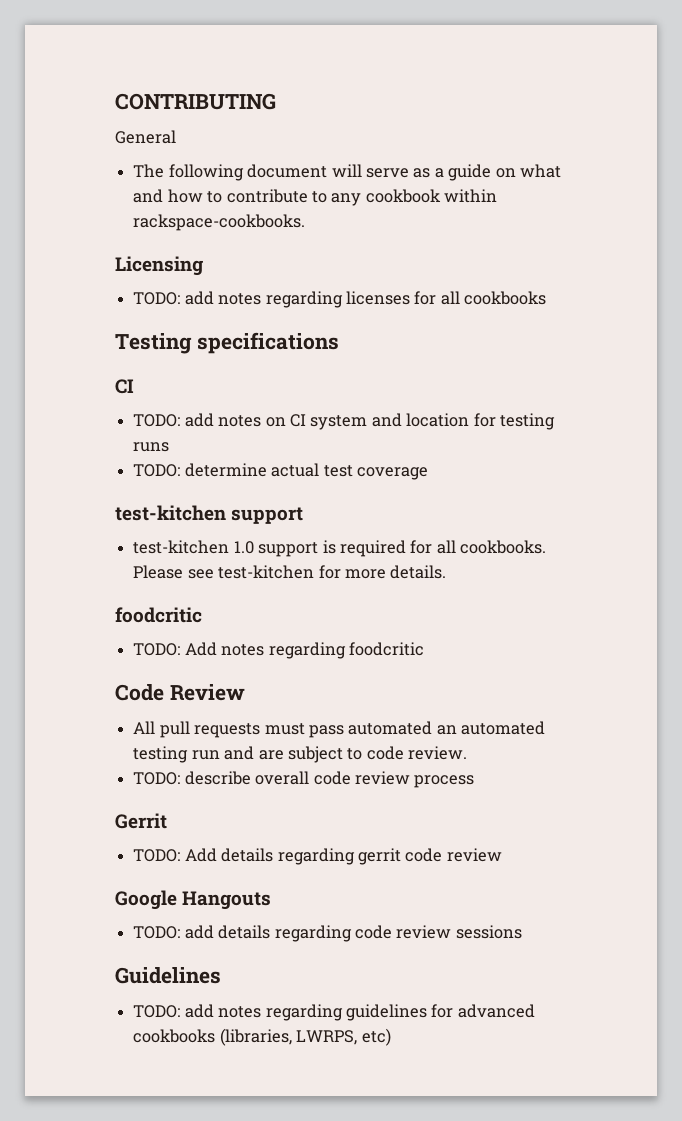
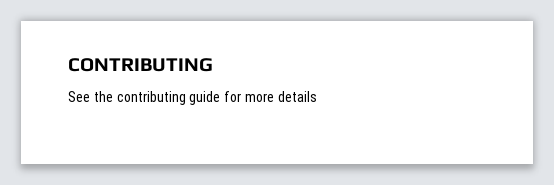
[115,130,176,144] [133,164,562,181] [133,189,498,206] [133,214,306,231] [115,256,203,276] [133,291,547,308] [115,332,339,354] [115,379,134,394] [133,413,556,430] [133,442,170,452] [133,463,428,480] [115,505,304,524] [133,540,547,557] [133,565,447,579] [115,607,202,623] [133,642,424,659] [115,684,245,701] [133,721,546,738] [133,746,468,763] [133,771,475,788] [115,813,167,829] [133,848,502,865] [115,890,272,910] [133,925,522,942] [115,967,221,984] [133,1004,535,1021] [133,1028,391,1046] General // The following document will serve as a guide on what and how to contribute to any cookbook within rackspace-cookbooks. // Licensing // TODO: add notes regarding licenses for all cookbooks // Testing specifications // CI // TODO: add notes on CI system and location for testing runs // TODO: determine actual test coverage // test-kitchen support // test-kitchen 1.0 support is required for all cookbooks. Please see test-kitchen for more details. // foodcritic // TODO: Add notes regarding foodcritic // Code Review // All pull requests must pass automated an automated testing run and are subject to code review. // TODO: describe overall code review process // Gerrit // TODO: Add details regarding gerrit code review // Google Hangouts // TODO: add details regarding code review sessions // Guidelines // TODO: add notes regarding guidelines for advanced cookbooks (libraries, LWRPS, etc) -> [68,91,317,105] See the contributing guide for more details

